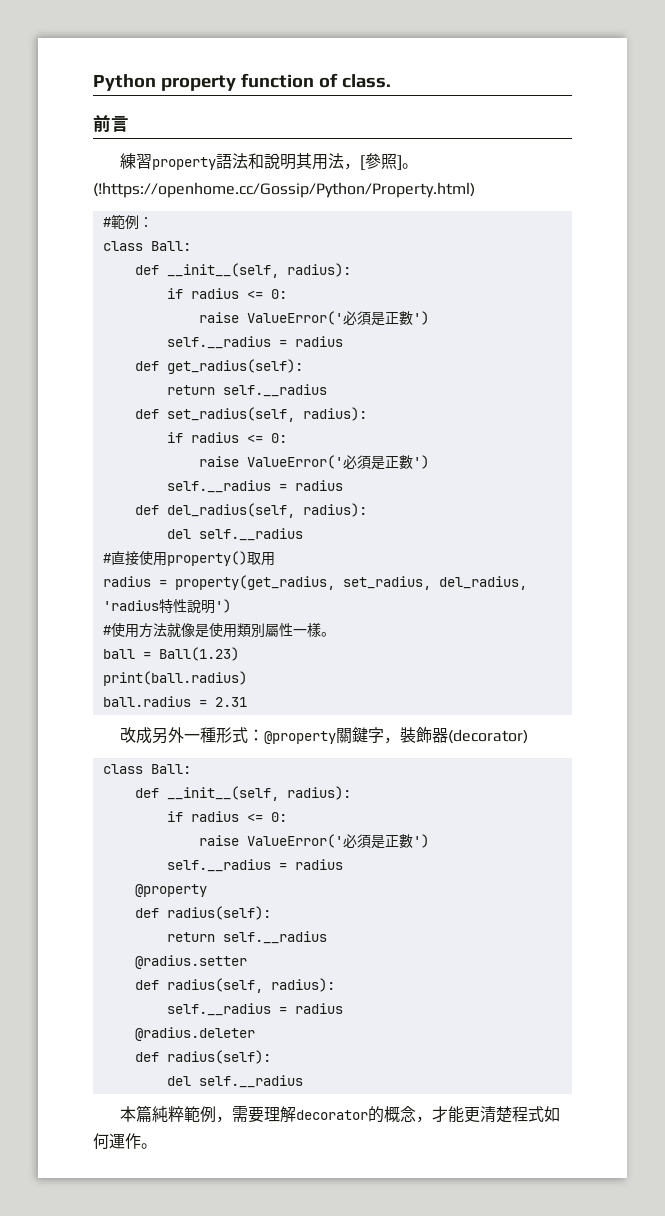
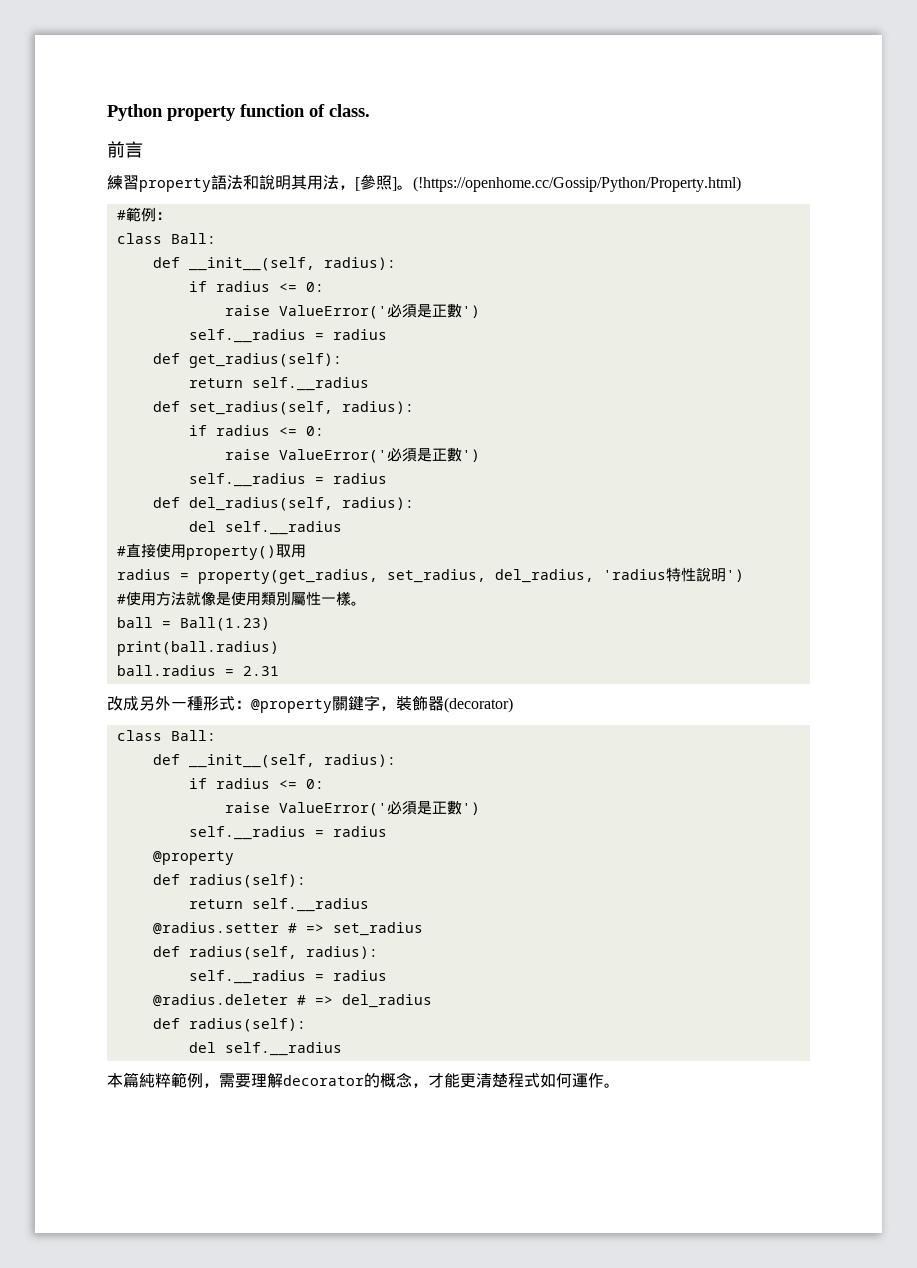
(247, 962) none -> [287,922,423,936] # => set_radius
(255, 1034) none -> [296,994,432,1008] # => del_radius

